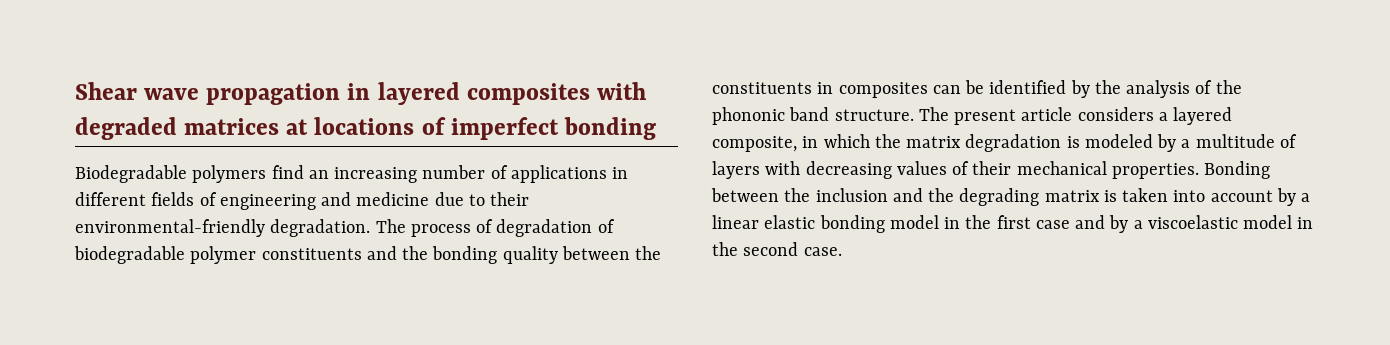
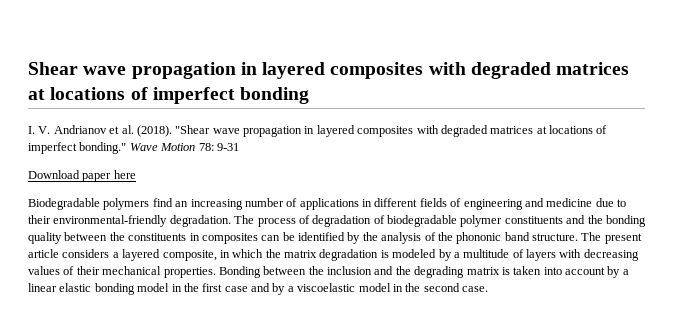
(656, 128) none -> [28,125,608,137] [28,142,239,154] [28,170,136,182] // I. V. Andrianov et al. (2018). "Shear wave propagation in layered composites with degraded matrices at locations of imperfect bonding." Wave Motion 78: 9-31 // Download paper here

